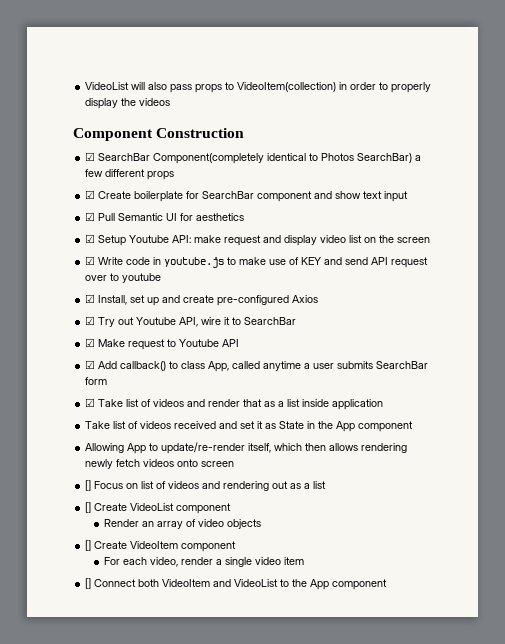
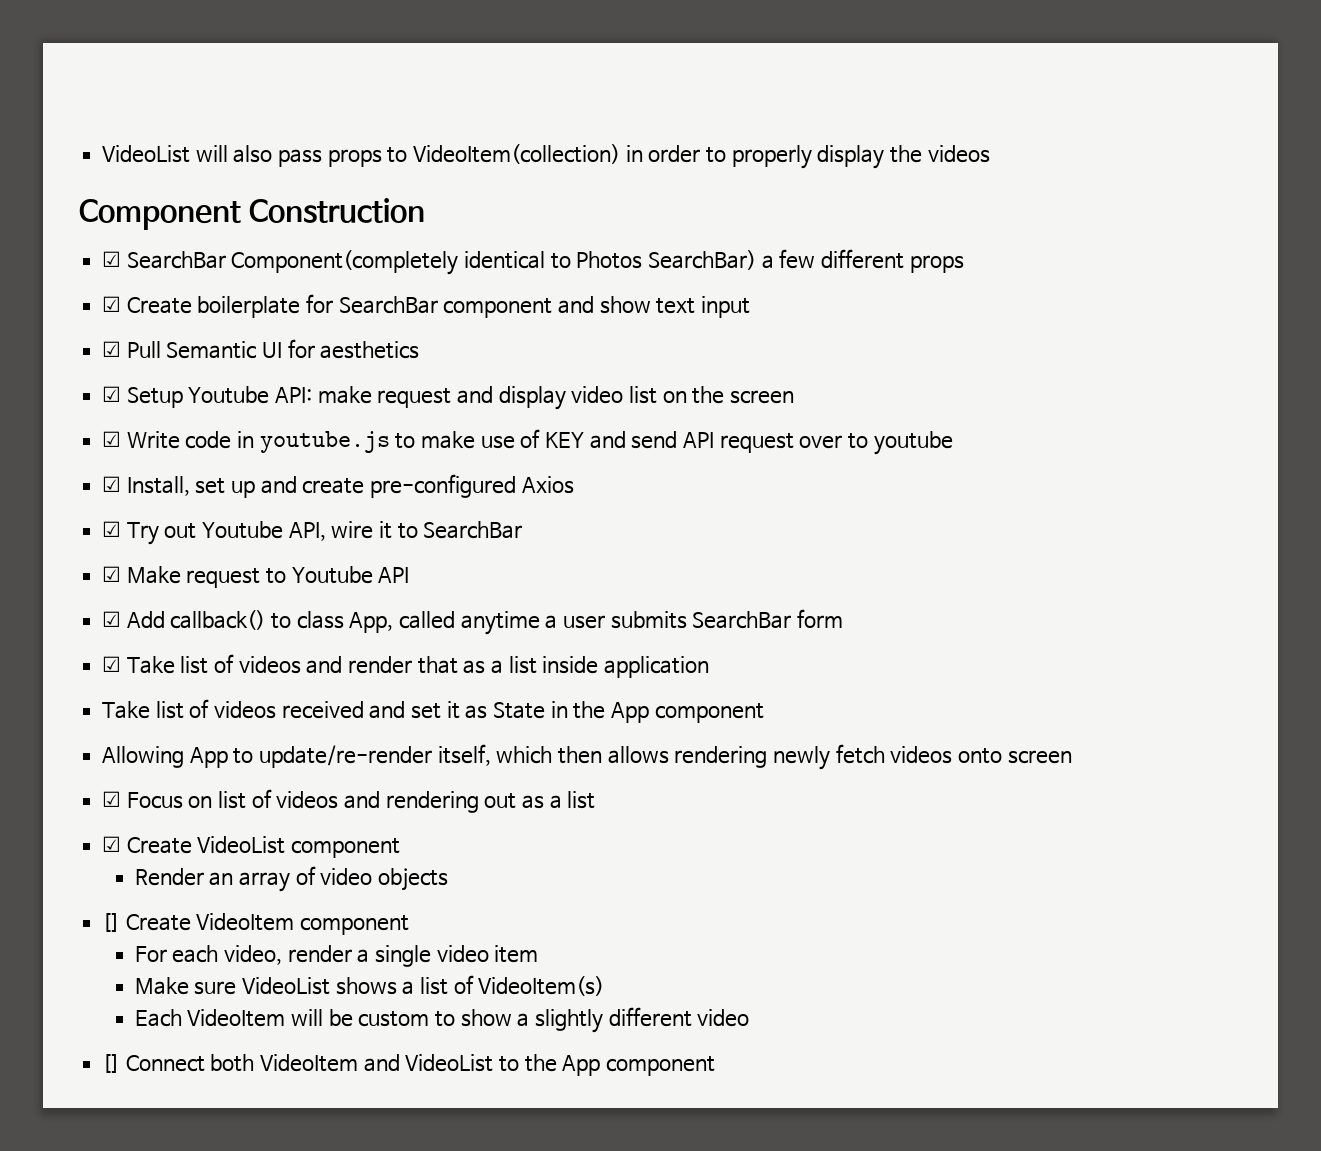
[85,480,92,491] [] -> [102,791,122,807] ☑
[85,502,92,513] [] -> [102,836,122,852] ☑
(304, 561) none -> [134,975,605,996] [134,1007,750,1033] // Make sure VideoList shows a list of VideoItem(s) // Each VideoItem will be custom to show a slightly different video

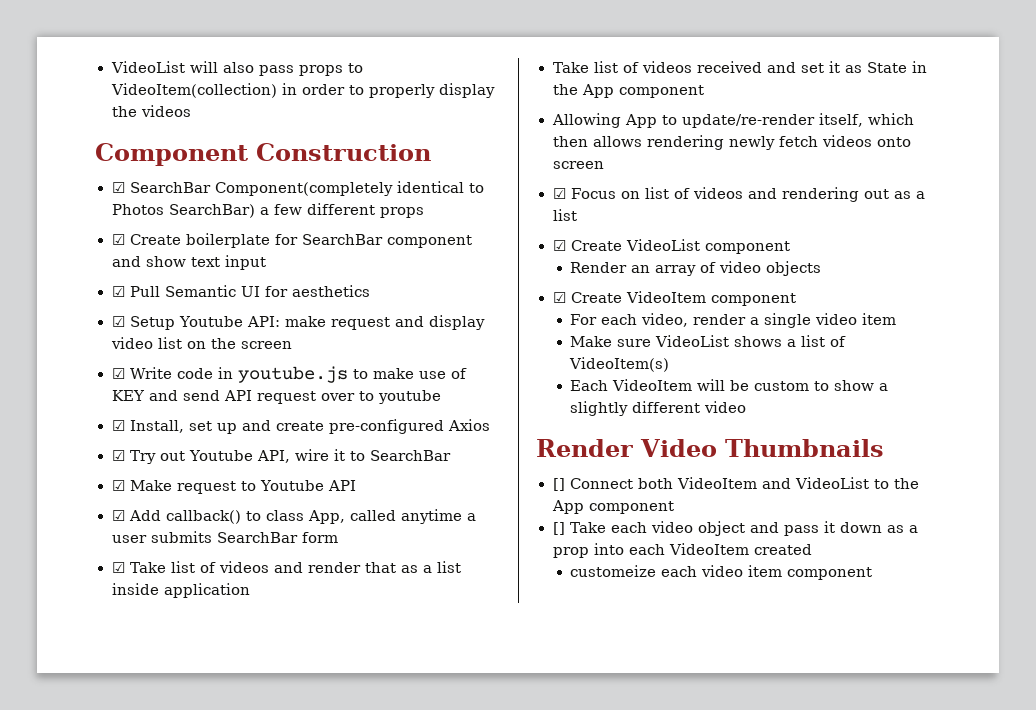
[102,913,121,932] [] -> [552,292,566,303] ☑
(750, 1018) none -> [536,439,884,457] // Render Video Thumbnails
(716, 1066) none -> [552,521,919,536] [552,543,812,558] [570,565,873,580] // [] Take each video object and pass it down as a prop into each VideoItem created // customeize each video item component

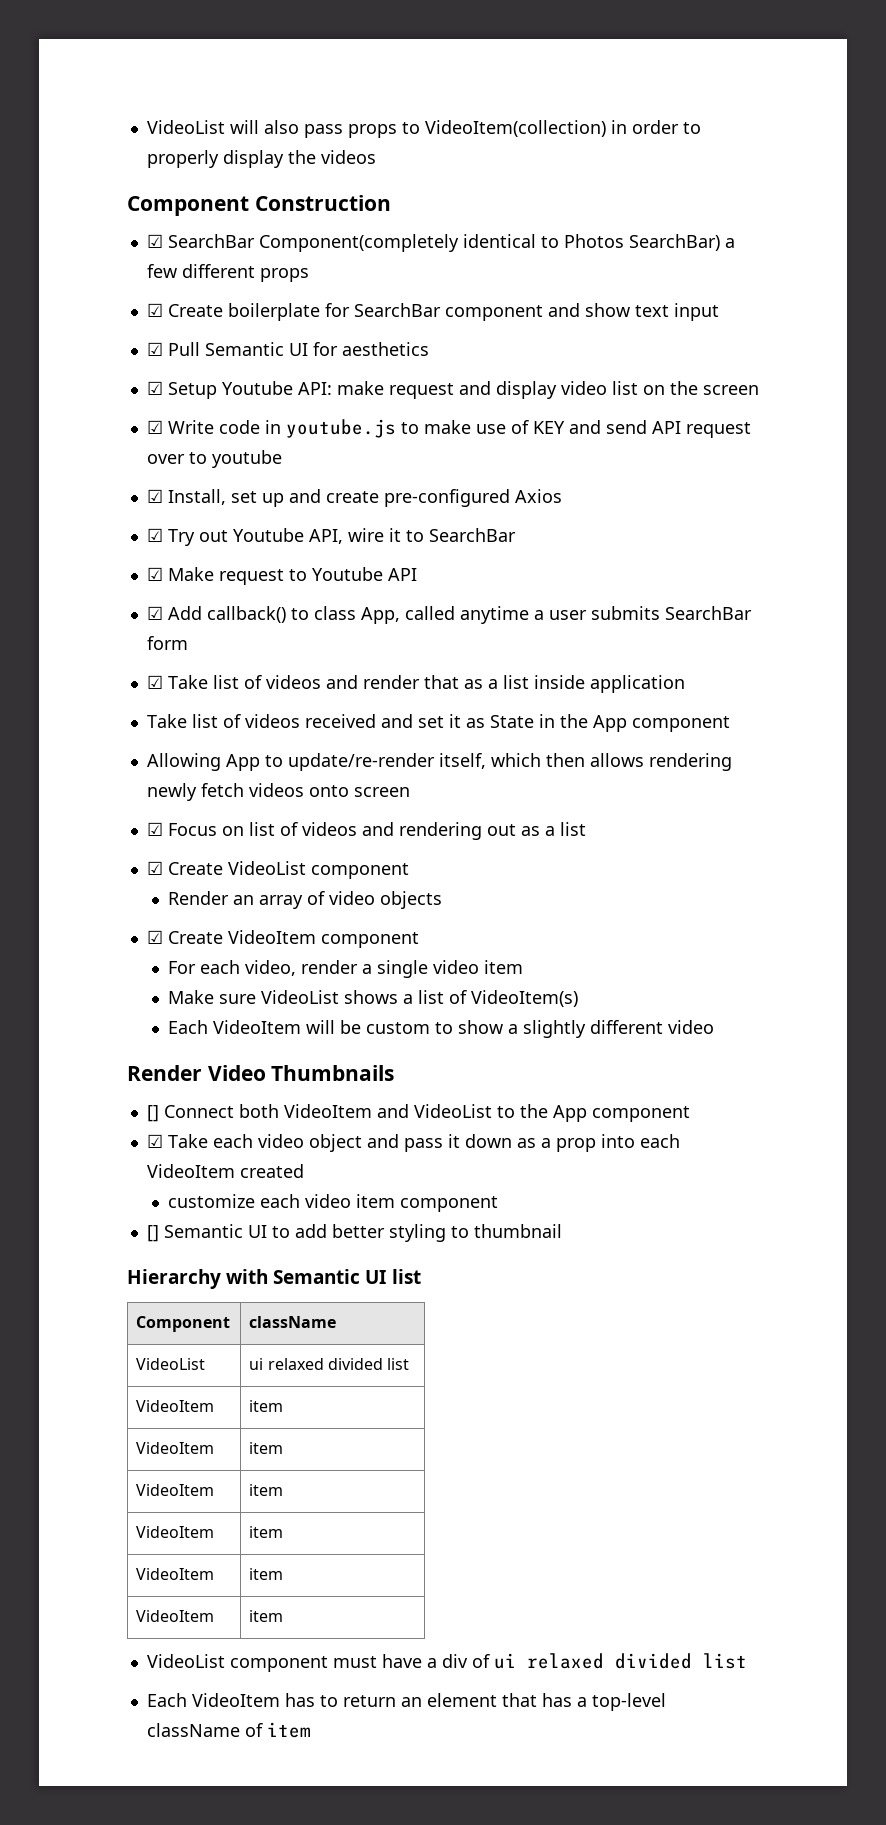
[552,522,565,535] [] -> [146,1134,163,1148] ☑
[570,565,657,577] customeize -> [167,1194,255,1208] customize
(873, 573) none -> [146,1224,562,1242] [127,1269,421,1289] [136,1316,231,1332] [249,1316,337,1328] [136,1358,206,1370] [249,1358,410,1370] [136,1400,215,1412] [249,1400,284,1412] [136,1442,215,1454] [249,1442,284,1454] [136,1484,215,1496] [249,1484,284,1496] [136,1526,215,1538] [249,1526,284,1538] [136,1568,215,1580] [249,1568,284,1580] [136,1610,215,1622] [249,1610,284,1622] [146,1653,747,1672] [146,1693,666,1711] [146,1722,311,1738] // [] Semantic UI to add better styling to thumbnail // Hierarchy with Semantic UI list // Component | className // VideoList | ui relaxed divided list // VideoItem | item // VideoItem | item // VideoItem | item // VideoItem | item // VideoItem | item // VideoItem | item // VideoList component must have a div of ui relaxed divided list // Each VideoItem has to return an element that has a top-level className of item

